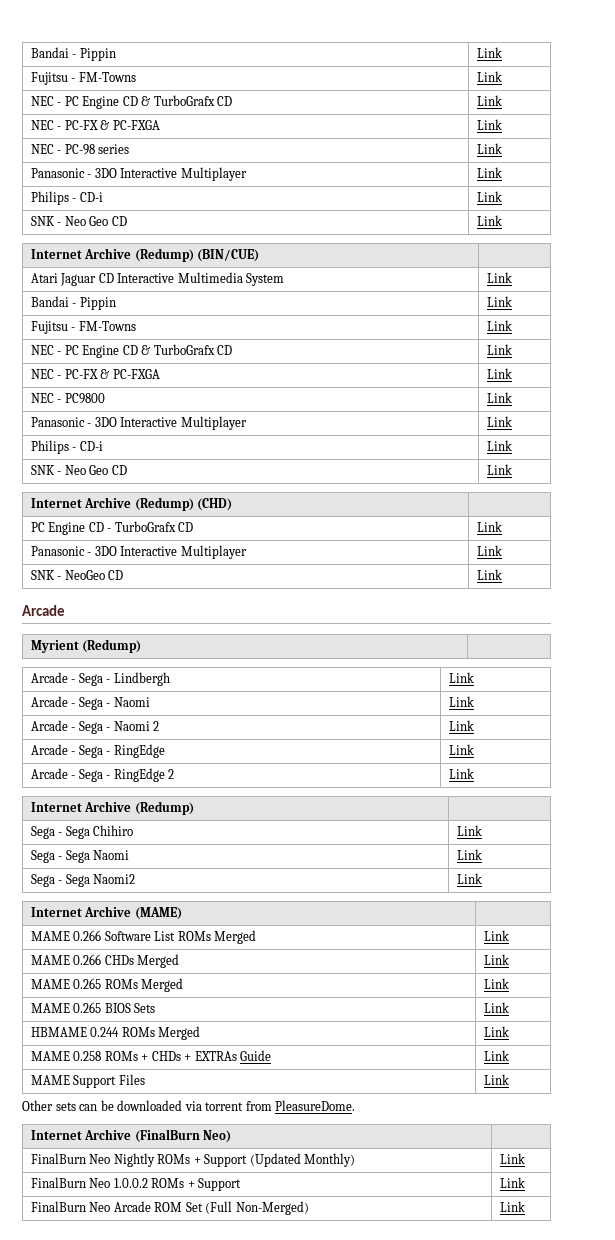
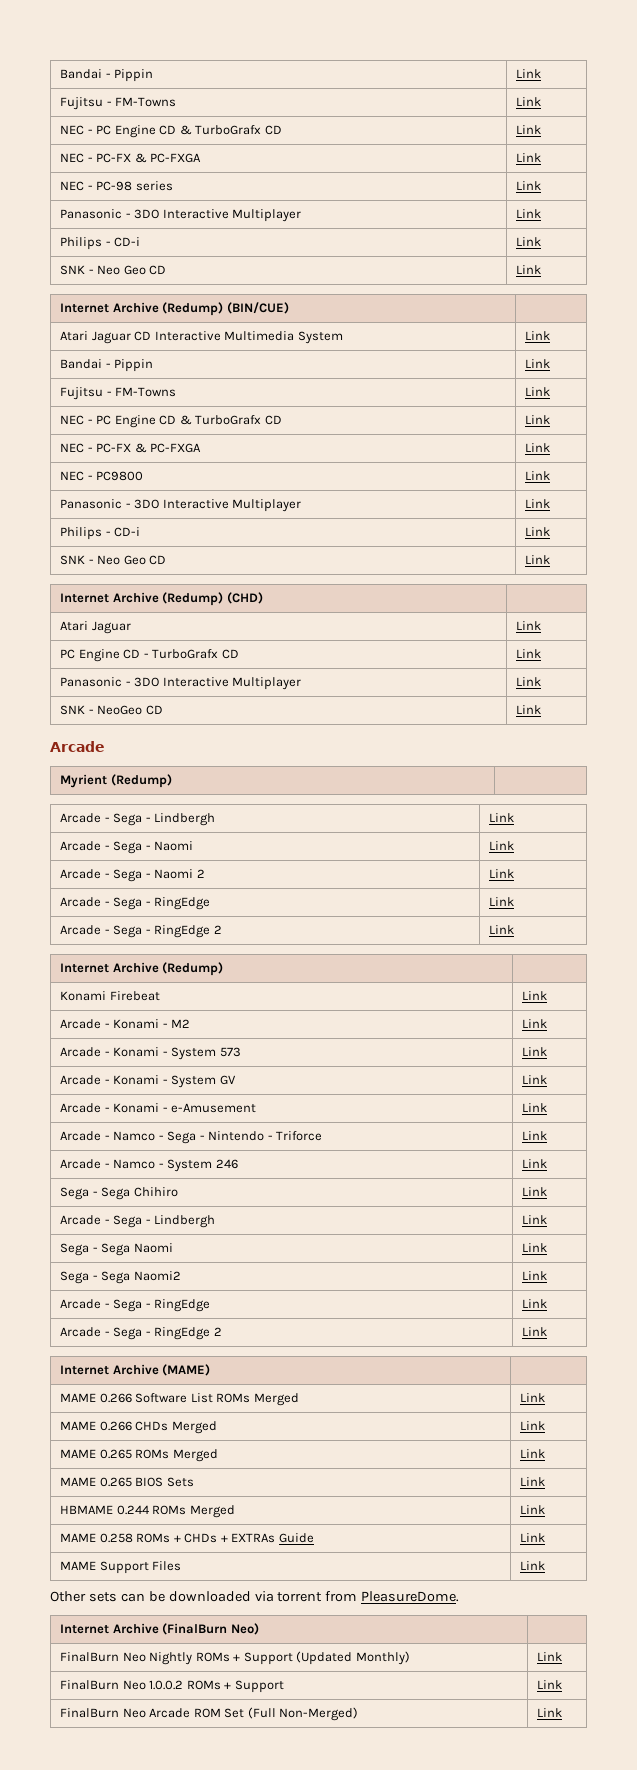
(233, 504) none -> [60,621,131,634] [516,621,542,630] // Atari Jaguar | Link
(194, 808) none -> [60,991,160,1001] [522,991,548,1000] [60,1019,191,1029] [522,1019,548,1028] [60,1047,241,1060] [522,1047,548,1056] [60,1075,236,1088] [522,1075,548,1084] [60,1103,257,1113] [522,1103,548,1112] [60,1131,323,1144] [522,1131,548,1140] [60,1159,238,1172] [522,1159,548,1168] // Konami Firebeat | Link // Arcade - Konami - M2 | Link // Arcade - Konami - System 573 | Link // Arcade - Konami - System GV | Link // Arcade - Konami - e-Amusement | Link // Arcade - Namco - Sega - Nintendo - Triforce | Link // Arcade - Namco - System 246 | Link
(482, 830) none -> [60,1215,216,1228] [522,1215,548,1224] // Arcade - Sega - Lindbergh | Link
(482, 878) none -> [60,1299,211,1312] [522,1299,548,1308] [60,1327,222,1340] [522,1327,548,1336] // Arcade - Sega - RingEdge | Link // Arcade - Sega - RingEdge 2 | Link

